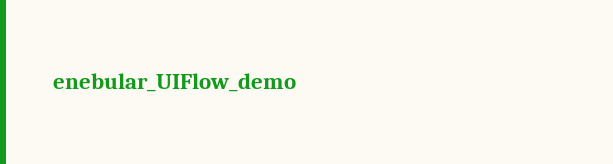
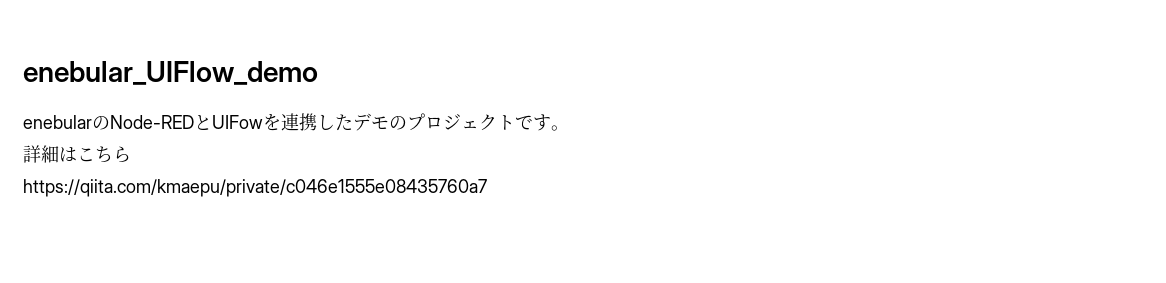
(296, 82) none -> [23,113,569,131] [23,145,131,163] [23,179,487,197] // enebularのNode-REDとUIFowを連携したデモのプロジェクトです。 // 詳細はこちら // https://qiita.com/kmaepu/private/c046e1555e08435760a7

